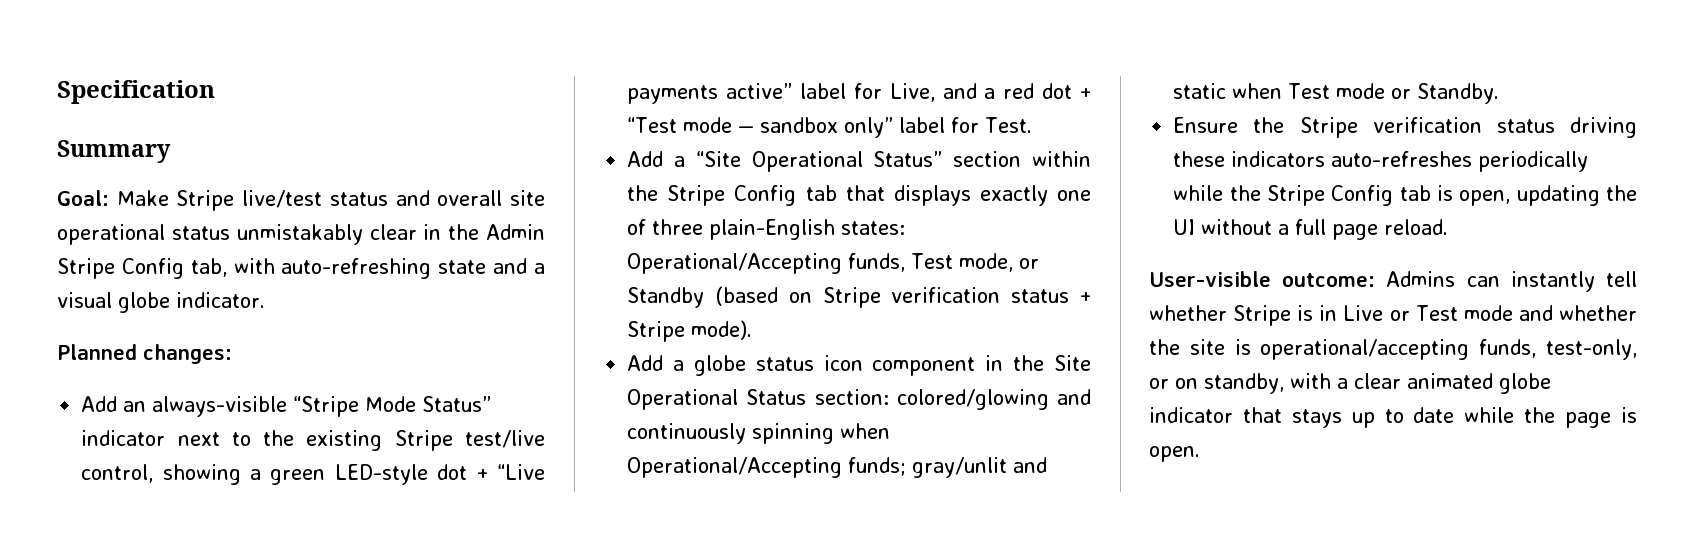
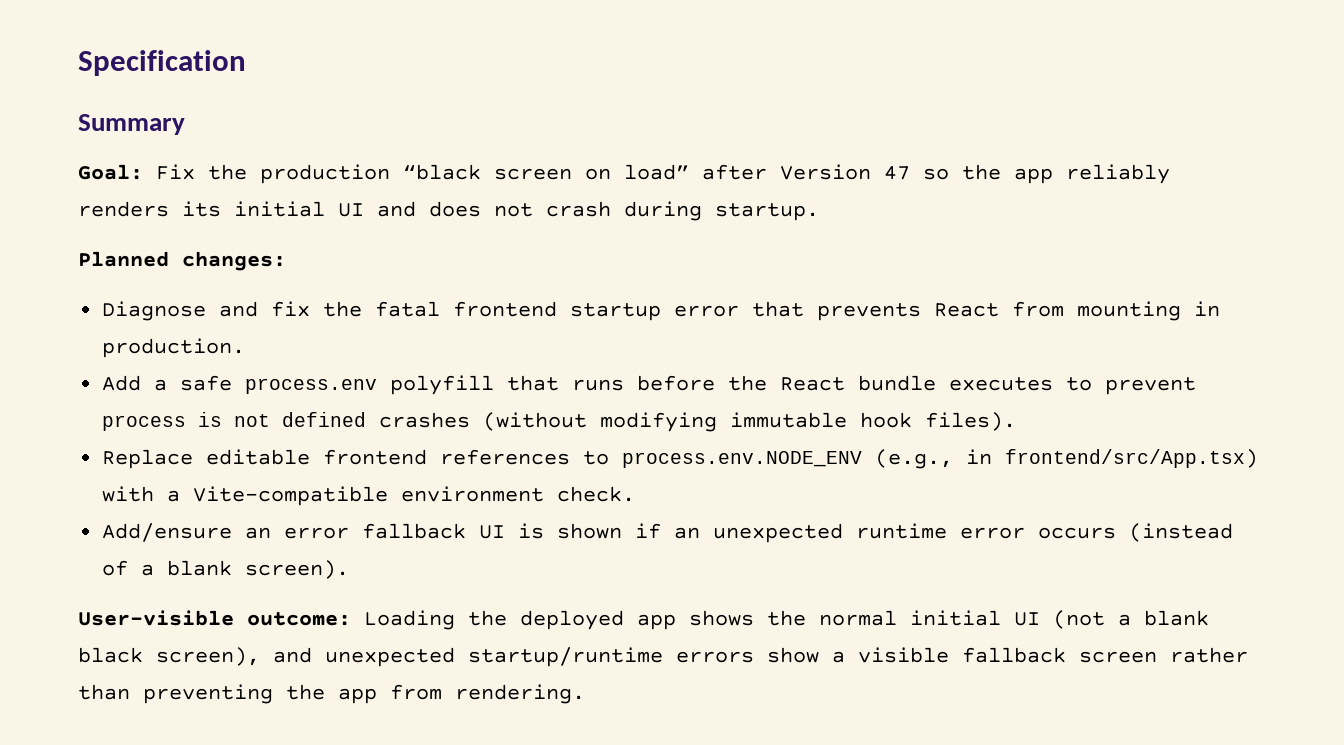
[116,190,545,211] [57,224,545,245] [57,258,545,279] [57,292,265,313] [57,344,232,364] [81,396,492,417] [81,430,545,451] [81,464,545,485] [627,83,1091,104] [627,117,1033,138] [627,151,1091,172] [627,185,1091,206] [627,219,906,240] [627,253,1040,274] [627,286,1091,308] [627,320,753,342] [627,355,1091,376] [627,389,1091,410] [627,423,891,444] [627,457,1048,478] [1173,83,1500,104] [1173,117,1637,138] [1173,151,1589,172] [1173,185,1637,206] [1173,219,1449,240] [1149,271,1637,292] [1149,305,1637,326] [1149,339,1637,360] [1149,373,1551,394] [1149,407,1637,428] [1149,446,1200,462] Make Stripe live/test status and overall site operational status unmistakably clear in the Admin Stripe Config tab, with auto-refreshing state and a visual globe indicator. // Planned changes: // Add an always-visible “Stripe Mode Status” indicator next to the existing Stripe test/live control, showing a green LED-style dot + “Live payments active” label for Live, and a red dot + “Test mode — sandbox only” label for Test. // Add a “Site Operational Status” section within the Stripe Config tab that displays exactly one of three plain-English states: Operational/Accepting funds, Test mode, or Standby (based on Stripe verification status + Stripe mode). // Add a globe status icon component in the Site Operational Status section: colored/glowing and continuously spinning when Operational/Accepting funds; gray/unlit and static when Test mode or Standby. // Ensure the Stripe verification status driving these indicators auto-refreshes periodically while the Stripe Config tab is open, updating the UI without a full page reload. // User-visible outcome: Admins can instantly tell whether Stripe is in Live or Test mode and whether the site is operational/accepting funds, test-only, or on standby, with a clear animated globe indicator that stays up to date while the page is open. -> [156,164,1170,184] [78,201,819,221] [78,251,286,271] [102,301,1221,321] [102,338,246,358] [102,375,1197,395] [102,412,1017,432] [102,449,1259,469] [102,486,636,506] [102,523,1234,543] [102,560,350,579] [78,610,1209,630] [78,647,1248,667] [78,684,585,704] Fix the production “black screen on load” after Version 47 so the app reliably renders its initial UI and does not crash during startup. // Planned changes: // Diagnose and fix the fatal frontend startup error that prevents React from mounting in production. // Add a safe process.env polyfill that runs before the React bundle executes to prevent process is not defined crashes (without modifying immutable hook files). // Replace editable frontend references to process.env.NODE_ENV (e.g., in frontend/src/App.tsx) with a Vite-compatible environment check. // Add/ensure an error fallback UI is shown if an unexpected runtime error occurs (instead of a blank screen). // User-visible outcome: Loading the deployed app shows the normal initial UI (not a blank black screen), and unexpected startup/runtime errors show a visible fallback screen rather than preventing the app from rendering.

